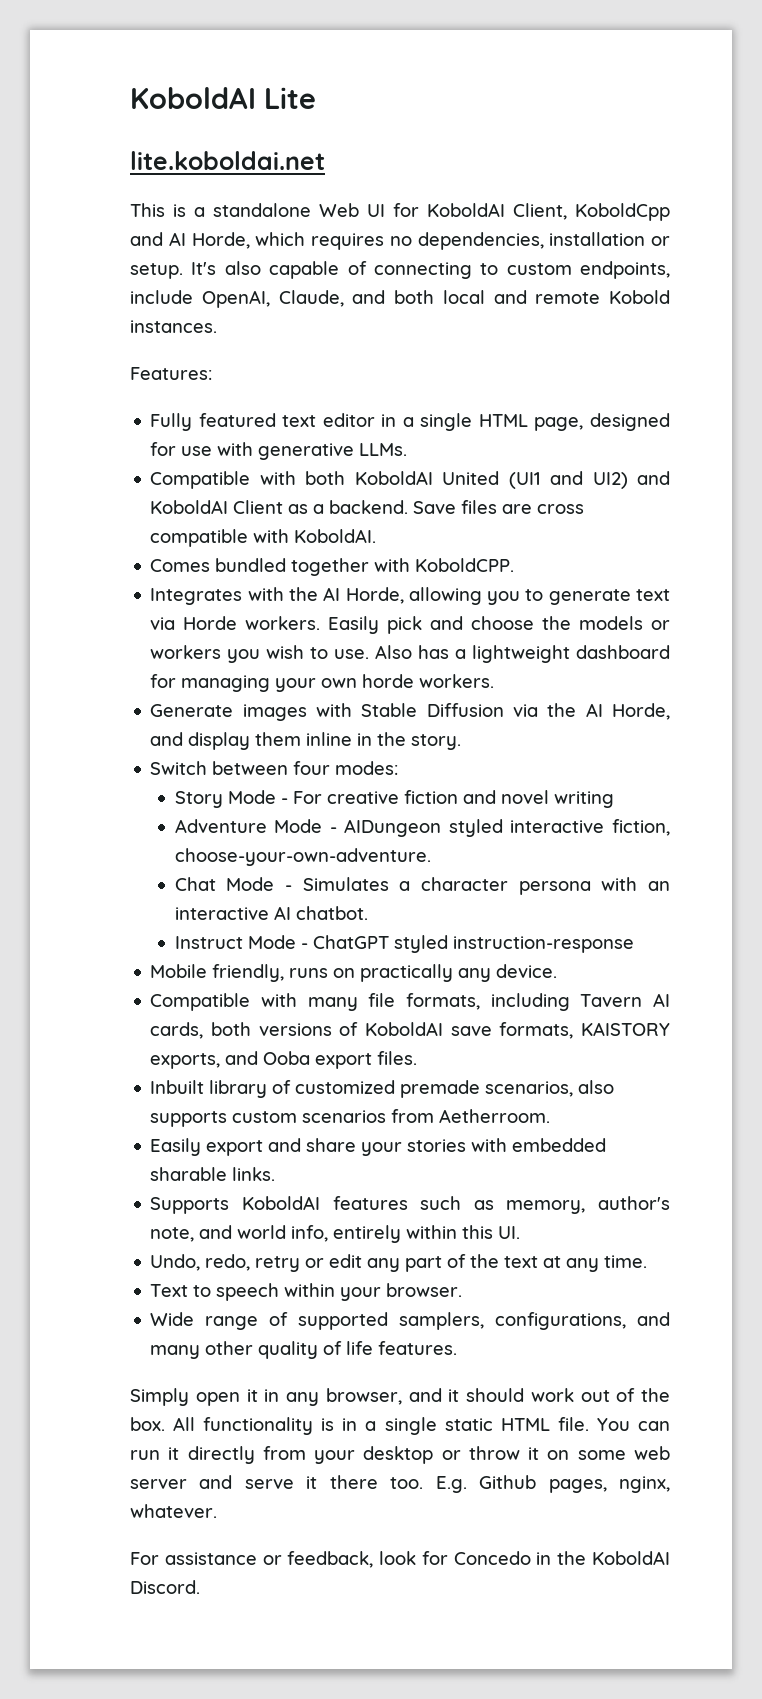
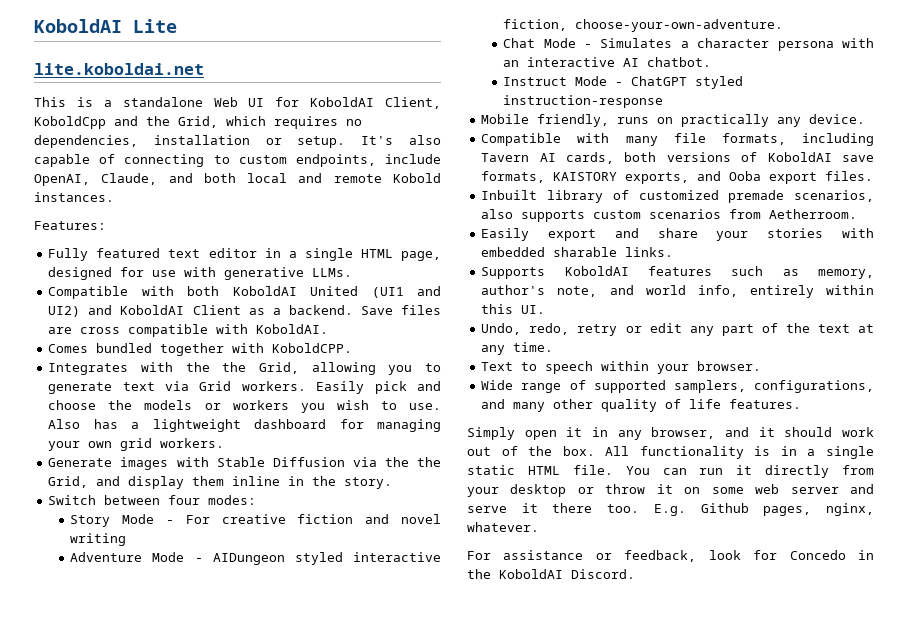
[168,232,250,249] AI Horde, -> [146,116,218,128] the Grid,
[323,587,404,604] AI Horde, -> [222,362,299,374] the Grid,
[183,616,238,630] Horde -> [199,381,232,391] Grid
[362,674,415,688] horde -> [120,438,153,451] grid
[585,703,670,720] AI Horde, -> [417,457,441,467] [48,476,89,488] the Grid,

